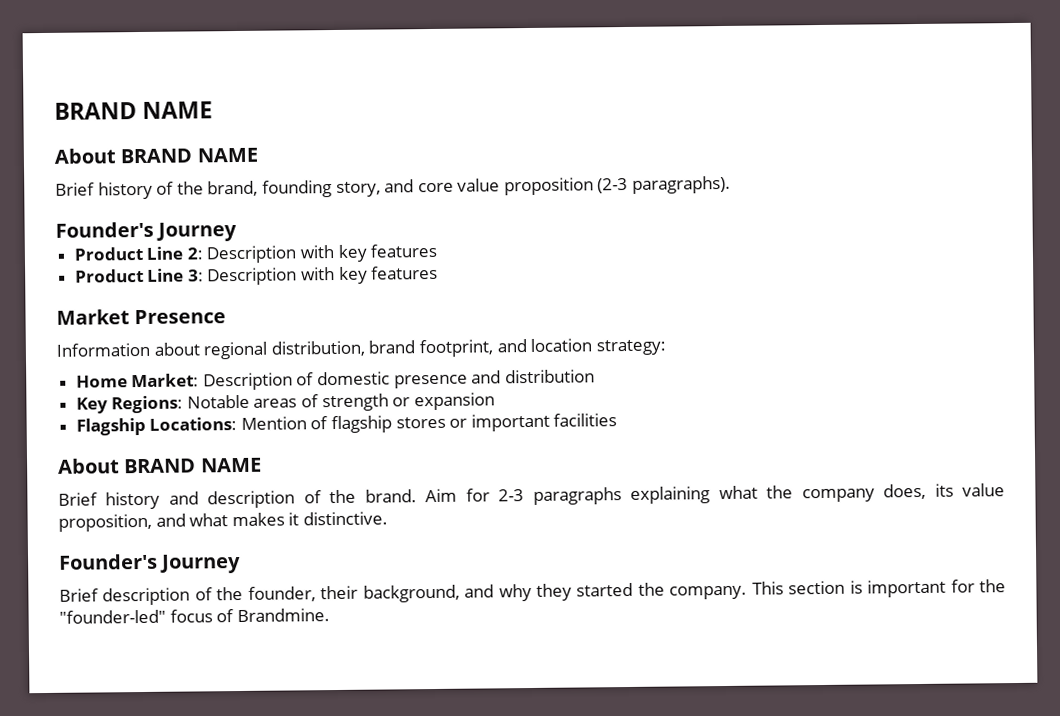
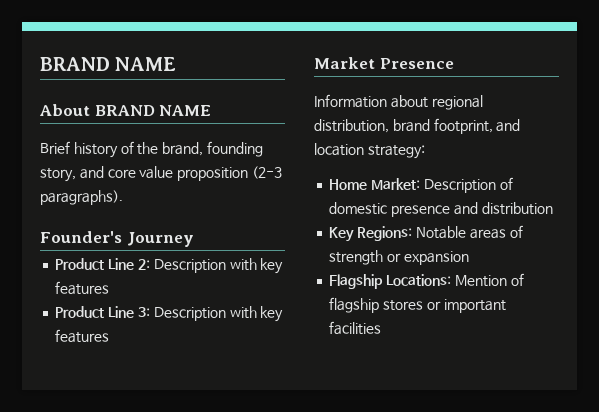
[58,457,262,474] [58,483,1005,510] [58,511,388,532] [59,553,242,574] [59,579,1007,606] [59,608,330,624] // About BRAND NAME // Brief history and description of the brand. Aim for 2-3 paragraphs explaining what the company does, its value proposition, and what makes it distinctive. // Founder's Journey // Brief description of the founder, their background, and why they started the company. This section is important for the "founder-led" focus of Brandmine. -> (382, 328) none

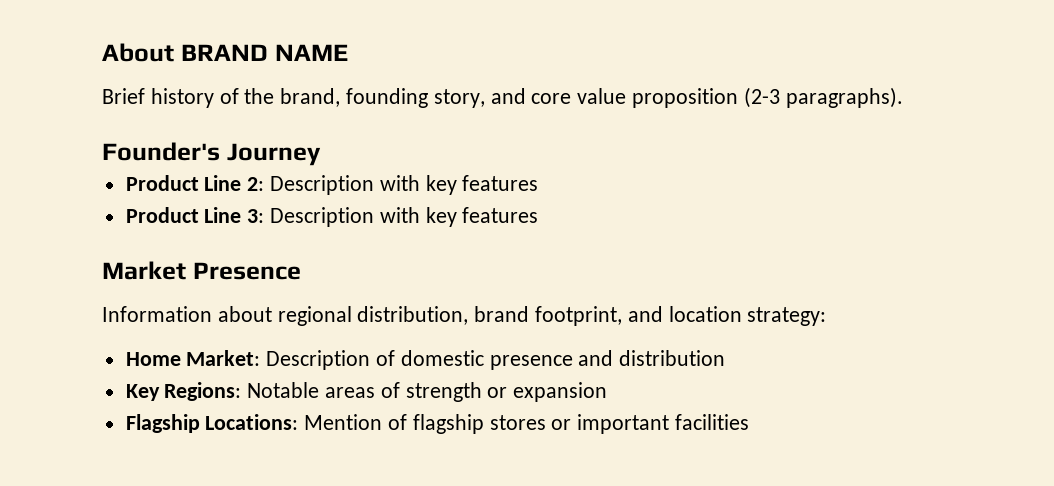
[40,57,177,71] BRAND NAME // -> (102, 52) none

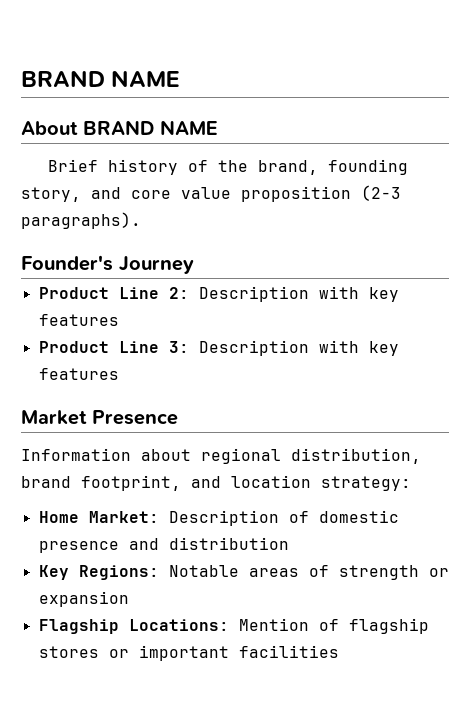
(102, 52) none -> [21,70,181,87] BRAND NAME //

